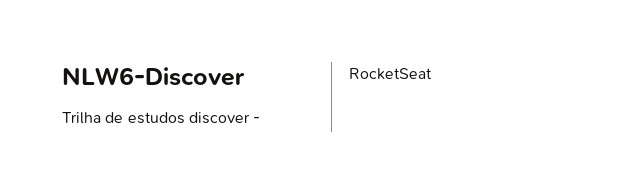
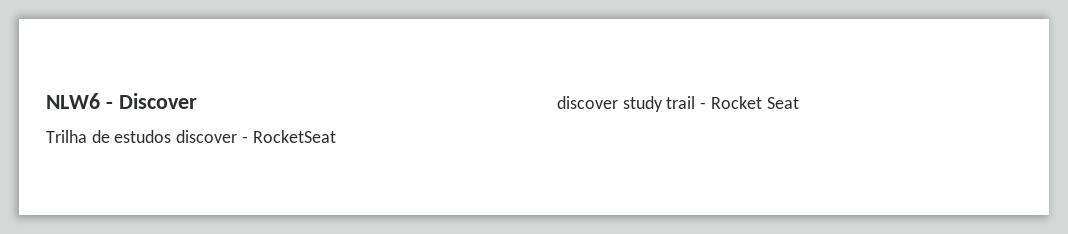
[62,67,245,86] NLW6-Discover -> [46,93,197,109] NLW6 - Discover
(432, 74) none -> [557,96,799,112] // discover study trail - Rocket Seat

